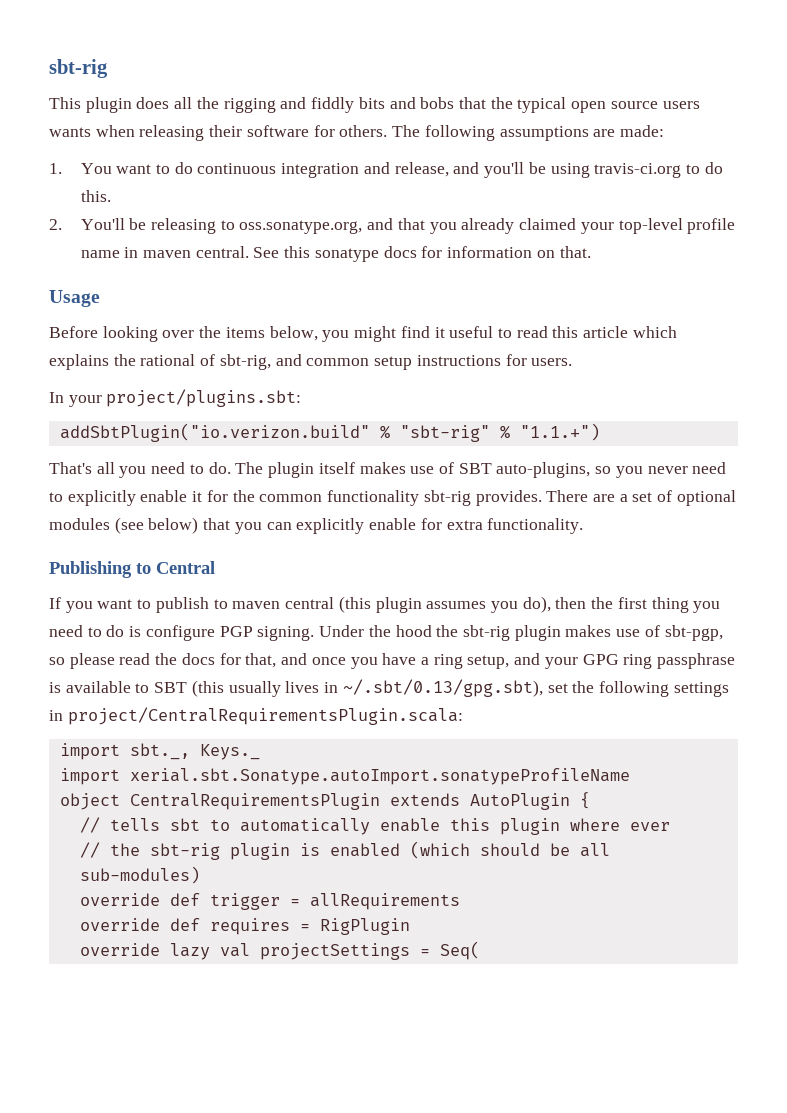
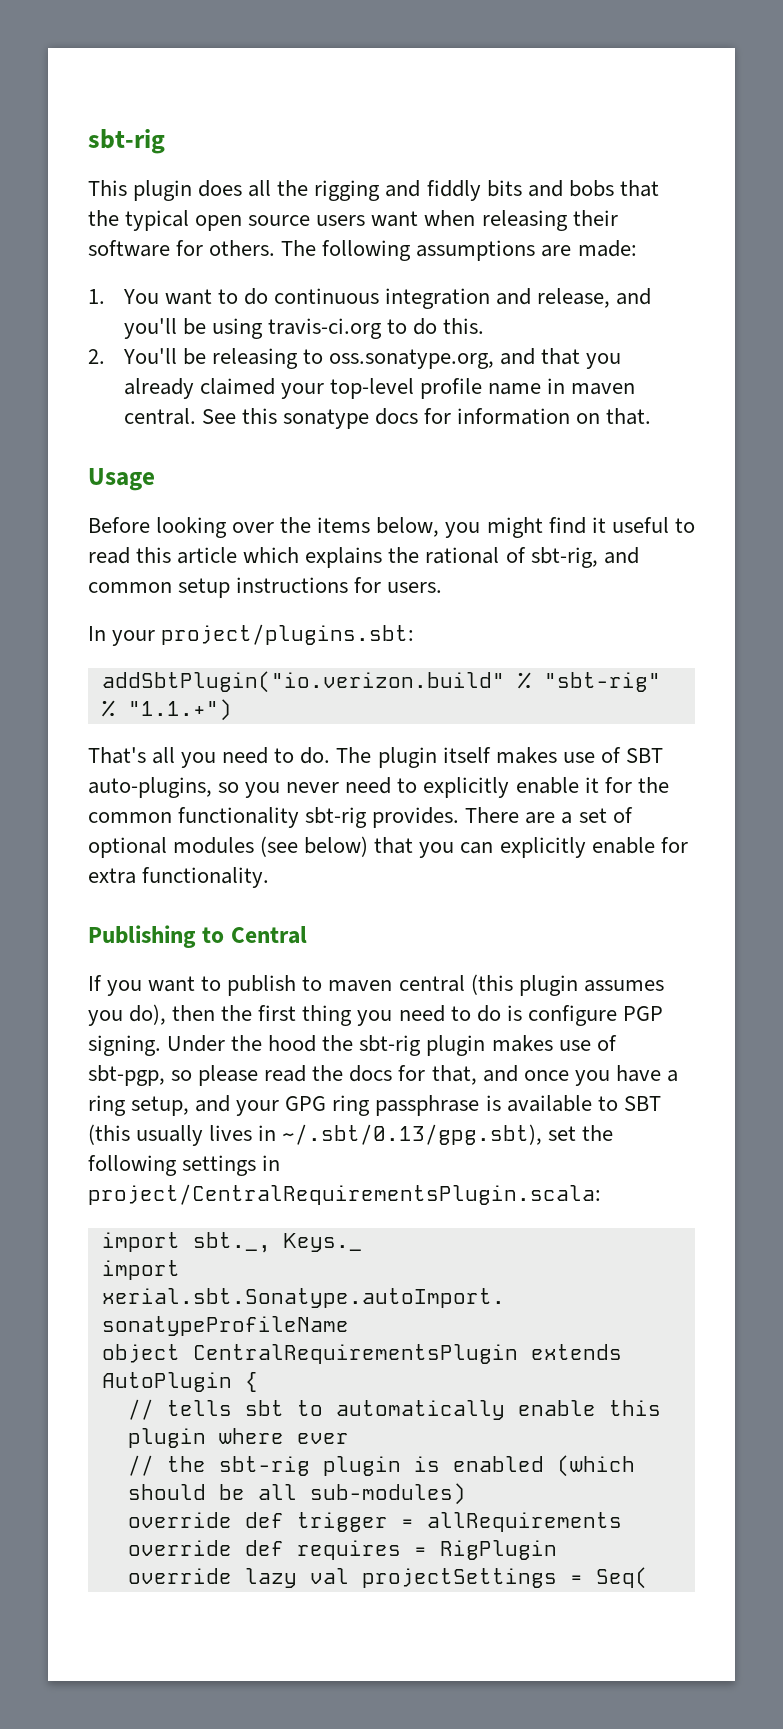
[49,127,91,137] wants -> [371,211,419,227] want

